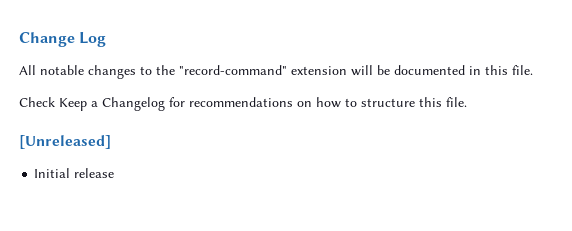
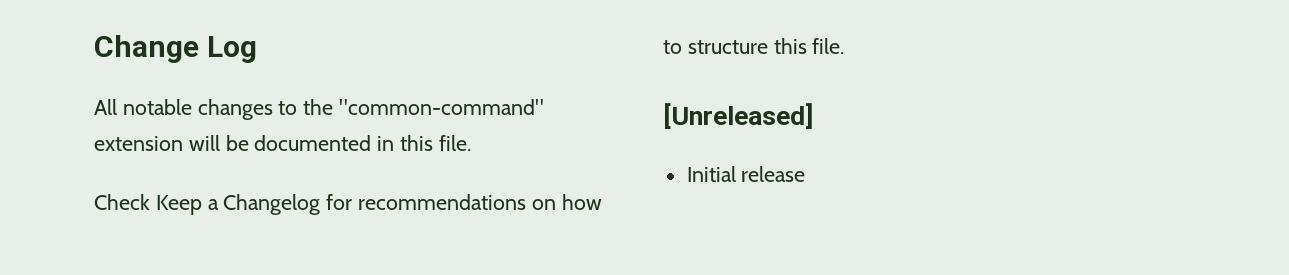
[179,65,287,75] "record-command" -> [339,99,545,115] "common-command"

